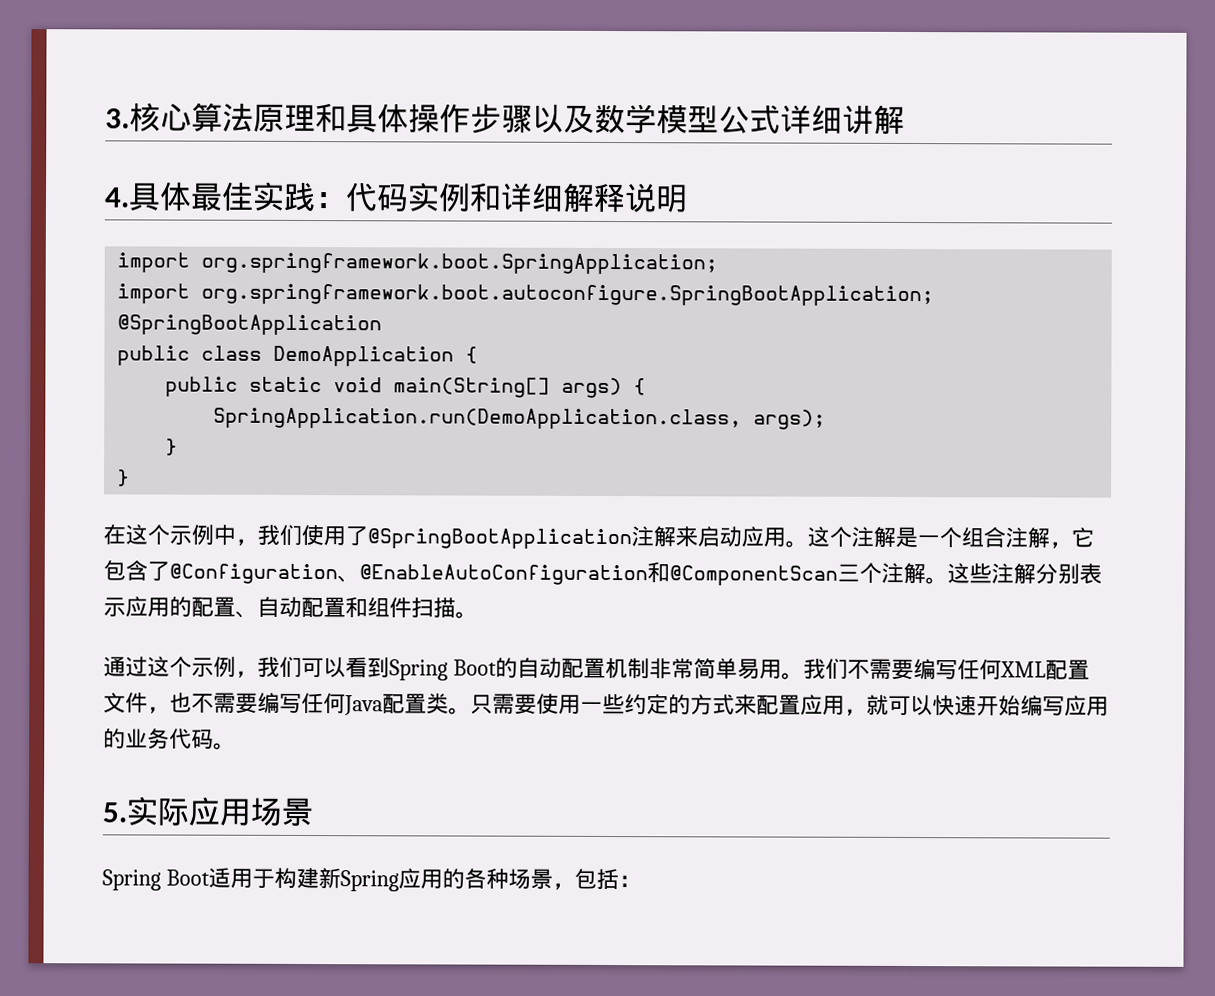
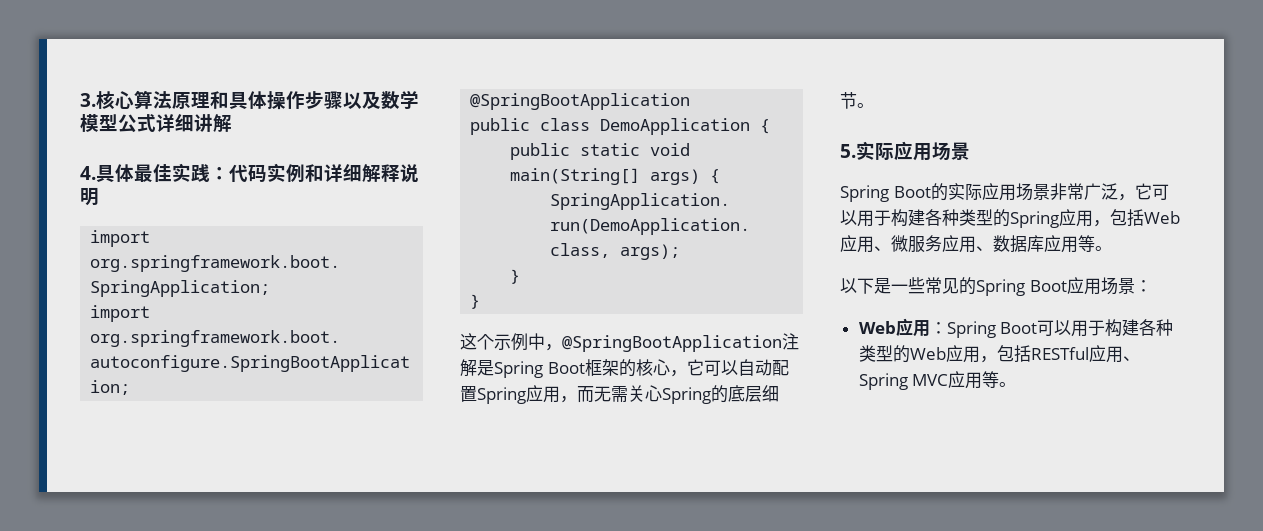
[103,524,126,545] 在 -> (481, 301) none
[257,524,1094,550] [103,560,1102,586] [103,596,478,619] [103,656,1090,681] [103,692,1109,717] [103,728,214,750] 我们使用了@SpringBootApplication注解来启动应用。这个注解是一个组合注解，它包含了@Configuration、@EnableAutoConfiguration和@ComponentScan三个注解。这些注解分别表示应用的配置、自动配置和组件扫描。 // 通过这个示例，我们可以看到Spring Boot的自动配置机制非常简单易用。我们不需要编写任何XML配置文件，也不需要编写任何Java配置类。只需要使用一些约定的方式来配置应用，就可以快速开始编写应用的业务代码 -> [562,333,799,352] [460,359,789,378] [460,385,779,404] [840,92,857,109] @SpringBootApplication注解是Spring Boot框架的核心，它可以自动配置Spring应用，而无需关心Spring的底层细节
[207,867,641,892] 适用于构建新Spring应用的各种场景，包括： -> [930,183,1169,201] [840,209,1180,228] [840,235,1112,253] [840,277,1152,296] [858,318,1174,338] [858,345,1140,363] [858,371,1017,390] 的实际应用场景非常广泛，它可以用于构建各种类型的Spring应用，包括Web应用、微服务应用、数据库应用等。 // 以下是一些常见的Spring Boot应用场景： // Web应用：Spring Boot可以用于构建各种类型的Web应用，包括RESTful应用、Spring MVC应用等。

